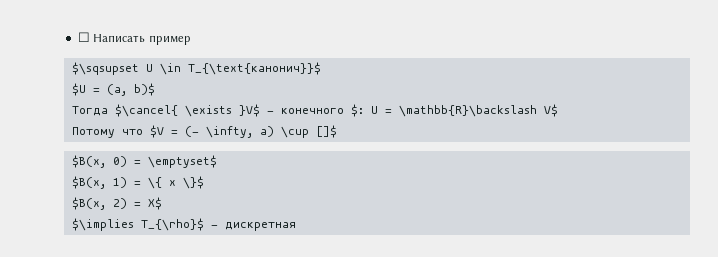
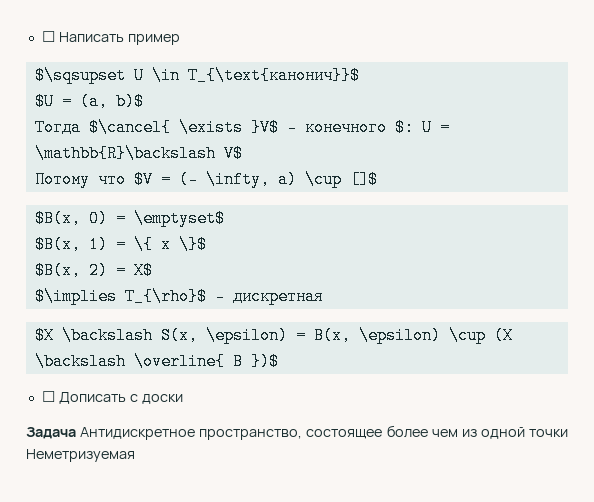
(296, 226) none -> [34,327,513,344] [34,353,279,370] [41,391,183,404] [26,425,568,440] [26,449,135,462] // $X \backslash S(x, \epsilon) = B(x, \epsilon) \cup (X \backslash \overline{ B })$ // ☐ Дописать с доски // Задача Антидискретное пространство, состоящее более чем из одной точки Неметризуемая

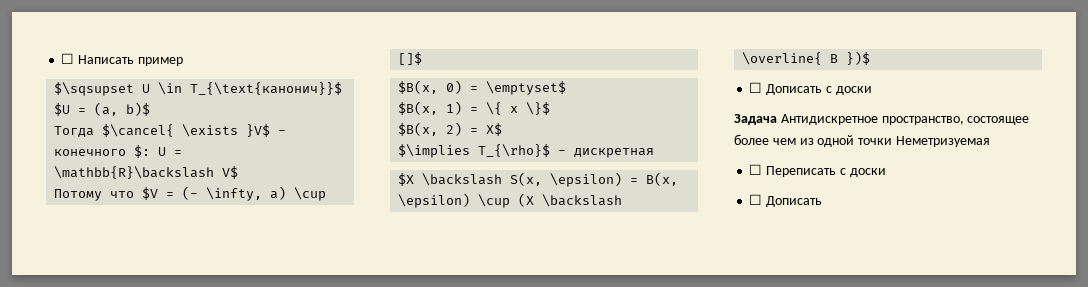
(135, 455) none -> [749,164,886,177] [749,194,823,207] // ☐ Переписать с доски // ☐ Дописать

